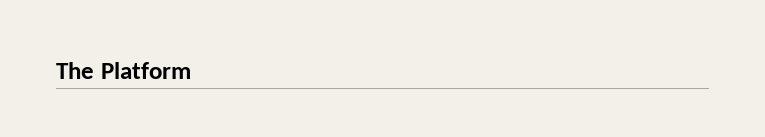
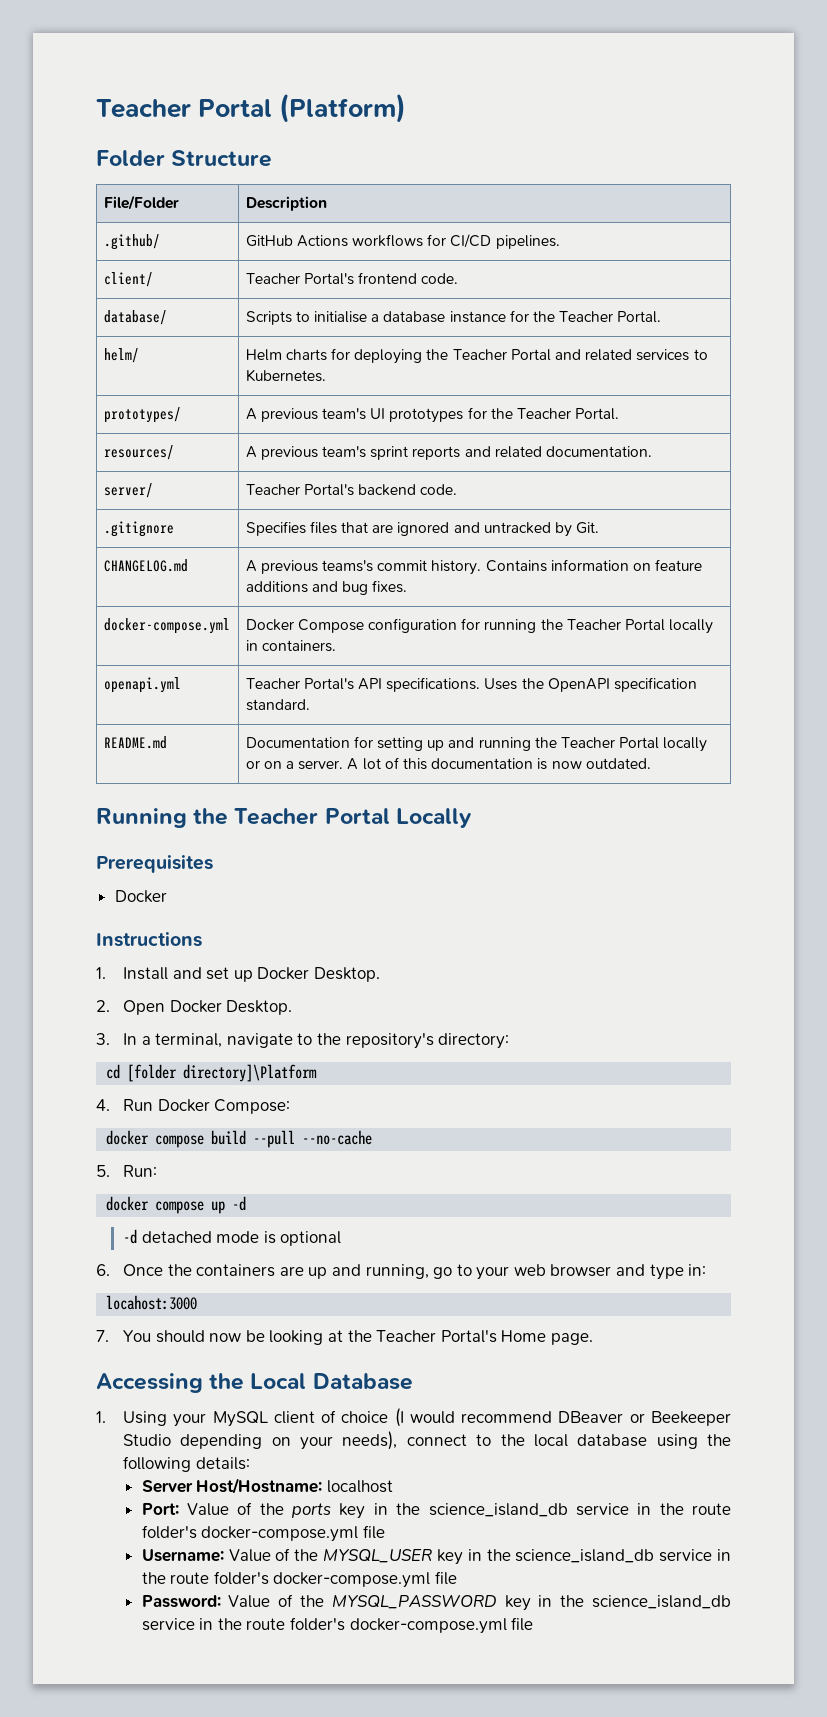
[56,62,191,79] The Platform -> [96,93,407,123] [96,150,273,167] [103,195,179,210] [245,196,327,211] [103,234,160,250] [245,234,560,249] [103,272,153,287] [245,272,459,285] [103,310,167,325] [245,310,662,325] [103,348,139,363] [245,348,708,364] [245,369,326,382] [103,407,181,423] [245,407,620,423] [103,445,174,460] [245,446,653,460] [103,483,153,498] [245,484,458,496] [103,521,174,537] [245,521,600,537] [103,559,188,572] [245,559,703,575] [245,580,408,595] [103,618,230,634] [245,618,714,634] [245,640,336,652] [103,677,181,693] [245,677,698,692] [245,699,310,711] [103,736,167,749] [245,736,708,752] [245,757,651,770] [96,808,472,828] [96,855,213,873] [114,890,167,903] [96,932,202,947] [96,967,380,982] [96,1000,293,1015] [96,1033,510,1049] [106,1064,318,1082] [96,1099,291,1114] [106,1130,373,1148] [96,1165,157,1177] [106,1196,247,1214] [122,1229,342,1246] [96,1264,707,1280] [106,1295,198,1310] [96,1330,593,1345] [96,1373,413,1393] [96,1408,731,1427] [122,1431,731,1450] [122,1456,250,1472] [141,1478,393,1494] [141,1502,731,1519] [141,1525,385,1542] [141,1548,731,1565] [141,1571,458,1588] [141,1594,731,1611] [141,1617,534,1634] Teacher Portal (Platform) // Folder Structure // File/Folder | Description // .github/ | GitHub Actions workflows for CI/CD pipelines. // client/ | Teacher Portal's frontend code. // database/ | Scripts to initialise a database instance for the Teacher Portal. // helm/ | Helm charts for deploying the Teacher Portal and related services to Kubernetes. // prototypes/ | A previous team's UI prototypes for the Teacher Portal. // resources/ | A previous team's sprint reports and related documentation. // server/ | Teacher Portal's backend code. // .gitignore | Specifies files that are ignored and untracked by Git. // CHANGELOG.md | A previous teams's commit history. Contains information on feature additions and bug fixes. // docker-compose.yml | Docker Compose configuration for running the Teacher Portal locally in containers. // openapi.yml | Teacher Portal's API specifications. Uses the OpenAPI specification standard. // README.md | Documentation for setting up and running the Teacher Portal locally or on a server. A lot of this documentation is now outdated. // Running the Teacher Portal Locally // Prerequisites // Docker // Instructions // 1. Install and set up Docker Desktop. // 2. Open Docker Desktop. // 3. In a terminal, navigate to the repository's directory: // cd [folder directory]\Platform // 4. Run Docker Compose: // docker compose build --pull --no-cache // 5. Run: // docker compose up -d // -d detached mode is optional // 6. Once the containers are up and running, go to your web browser and type in: // locahost:3000 // 7. You should now be looking at the Teacher Portal's Home page. // Accessing the Local Database // 1. Using your MySQL client of choice (I would recommend DBeaver or Beekeeper Studio depending on your needs), connect to the local database using the following details: // Server Host/Hostname: localhost // Port: Value of the ports key in the science_island_db service in the route folder's docker-compose.yml file // Username: Value of the MYSQL_USER key in the science_island_db service in the route folder's docker-compose.yml file // Password: Value of the MYSQL_PASSWORD key in the science_island_db service in the route folder's docker-compose.yml file

